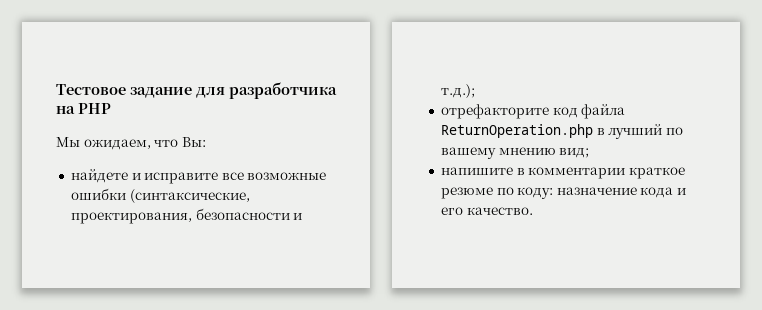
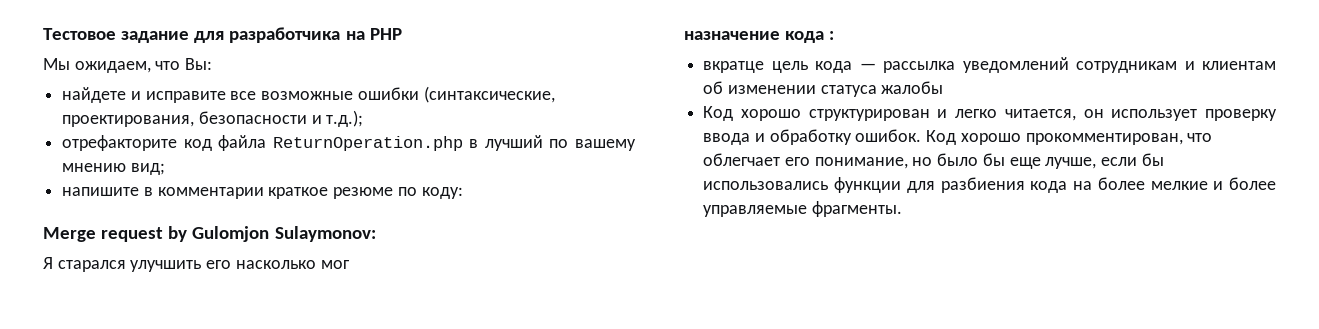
[556,187,687,198] [440,207,533,215] назначение кода и его качество. -> [43,226,376,242] [43,257,350,272] [684,31,835,43] [703,57,1276,73] [703,81,944,97] [703,106,1277,121] [703,129,1213,145] [703,153,1164,169] [703,177,1276,193] [703,201,902,217] // Merge request by Gulomjon Sulaymonov: // Я старался улучшить его насколько мог // назначение кода : // вкратце цель кода — рассылка уведомлений сотрудникам и клиентам об изменении статуса жалобы // Код хорошо структурирован и легко читается, он использует проверку ввода и обработку ошибок. Код хорошо прокомментирован, что облегчает его понимание, но было бы еще лучше, если бы использовались функции для разбиения кода на более мелкие и более управляемые фрагменты.

